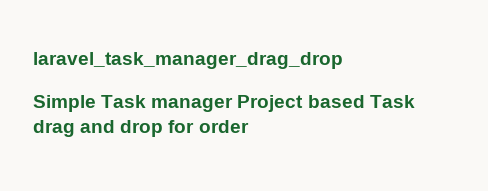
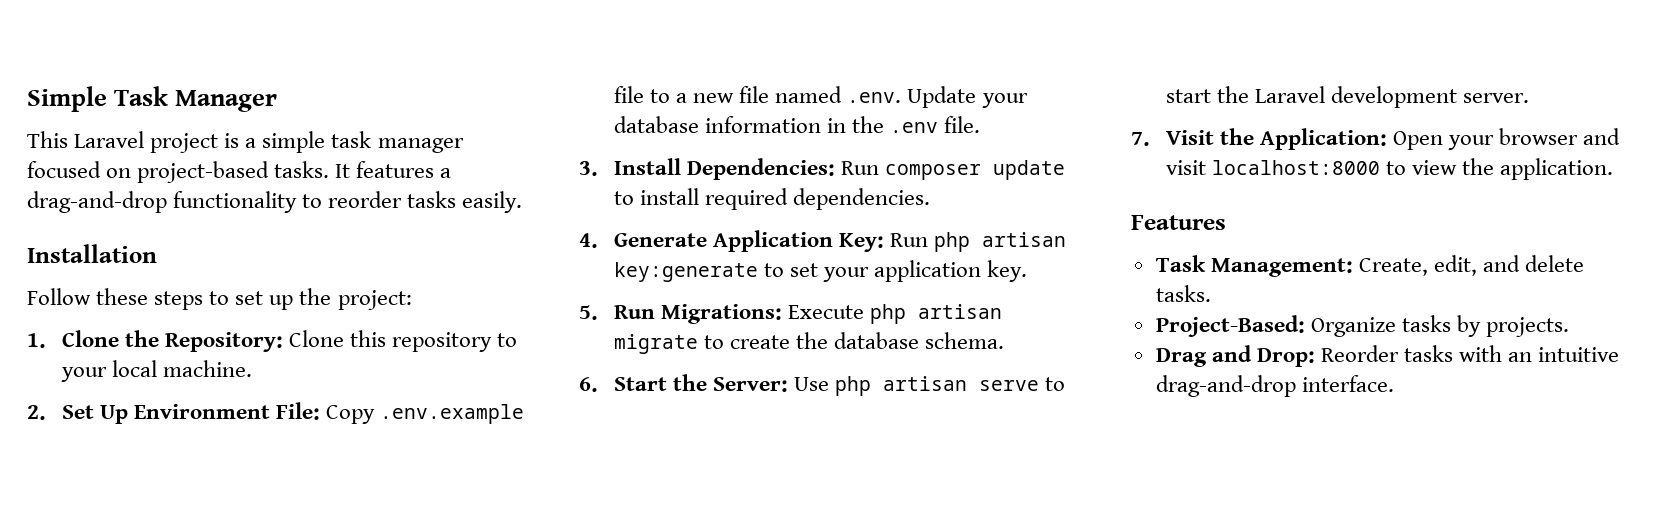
[33,52,343,69] laravel_task_manager_drag_drop // -> (27, 99) none
[151,95,415,112] [33,120,249,137] manager Project based Task drag and drop for order -> [175,90,278,112] [27,131,464,153] [27,161,452,183] [27,191,523,213] [27,244,157,263] [27,288,412,310] [27,330,518,352] [60,360,253,382] [27,402,525,424] [613,86,1028,108] [613,116,981,133] [579,158,1066,180] [613,188,931,210] [579,230,1067,252] [613,260,1028,282] [579,304,1003,324] [613,332,1005,354] [579,374,1066,396] [1165,86,1530,108] [1131,128,1621,150] [1165,158,1614,180] [1131,215,1226,230] [1155,255,1585,277] [1155,285,1211,302] [1155,315,1570,337] [1155,345,1620,367] [1155,375,1394,397] Manager // This Laravel project is a simple task manager focused on project-based tasks. It features a drag-and-drop functionality to reorder tasks easily. // Installation // Follow these steps to set up the project: // 1. Clone the Repository: Clone this repository to your local machine. // 2. Set Up Environment File: Copy .env.example file to a new file named .env. Update your database information in the .env file. // 3. Install Dependencies: Run composer update to install required dependencies. // 4. Generate Application Key: Run php artisan key:generate to set your application key. // 5. Run Migrations: Execute php artisan migrate to create the database schema. // 6. Start the Server: Use php artisan serve to start the Laravel development server. // 7. Visit the Application: Open your browser and visit localhost:8000 to view the application. // Features // Task Management: Create, edit, and delete tasks. // Project-Based: Organize tasks by projects. // Drag and Drop: Reorder tasks with an intuitive drag-and-drop interface.

